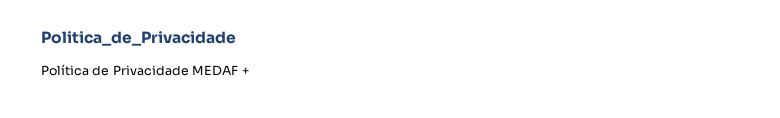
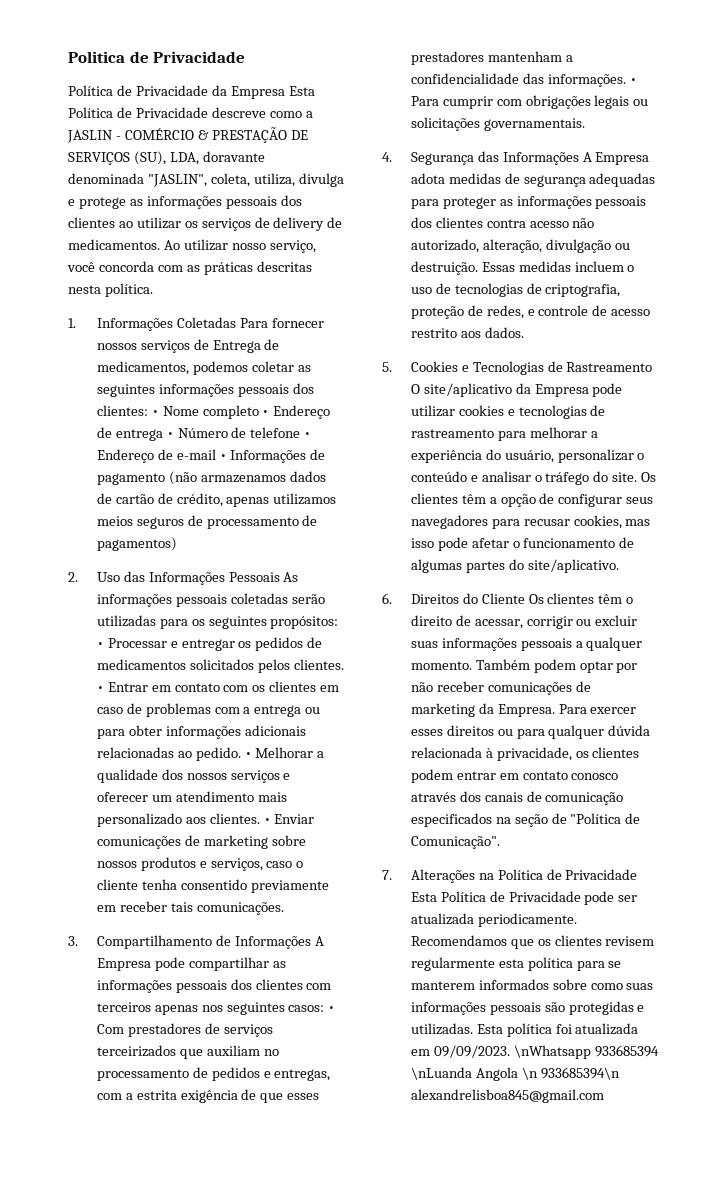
[41,31,236,46] [41,64,249,76] Politica_de_Privacidade // Política de Privacidade MEDAF + -> [68,51,246,63] [68,85,315,99] [68,107,313,118] [67,127,308,143] [68,151,265,165] [68,173,344,187] [68,195,302,209] [68,217,343,231] [68,239,316,253] [67,261,312,275] [68,283,153,297] [68,317,324,331] [96,339,280,353] [96,361,311,375] [96,383,314,397] [96,405,331,419] [96,427,312,441] [96,449,326,463] [96,471,326,485] [96,493,337,507] [96,515,318,529] [96,537,177,551] [68,571,299,585] [96,593,325,607] [96,615,339,629] [96,637,323,651] [96,659,344,673] [96,681,340,692] [96,703,321,717] [96,725,306,739] [96,747,325,761] [96,769,291,783] [96,791,287,802] [96,813,315,827] [96,835,306,849] [96,857,304,871] [96,879,329,893] [96,901,284,915] [68,935,324,949] [96,957,286,971] [96,979,332,993] [96,1002,336,1015] [96,1023,273,1037] [96,1045,279,1059] [96,1067,331,1081] [96,1089,320,1103] [410,51,573,65] [410,73,637,87] [410,95,649,109] [410,117,585,131] [382,151,650,165] [410,173,656,187] [410,196,647,209] [410,217,595,228] [410,239,630,253] [410,261,635,275] [410,283,621,297] [410,305,651,319] [410,327,524,338] [382,361,653,375] [410,383,623,397] [410,405,606,419] [410,427,598,441] [410,449,645,463] [410,471,657,485] [410,493,654,507] [410,515,651,529] [410,537,635,551] [410,559,619,573] [382,593,634,604] [410,615,638,629] [410,637,643,651] [410,659,638,673] [410,681,591,695] [410,703,637,717] [410,725,651,739] [410,747,640,761] [410,769,619,783] [410,791,624,805] [410,813,641,827] [410,836,500,849] [382,869,638,883] [410,891,638,905] [410,913,577,927] [410,935,655,949] [410,957,622,971] [410,979,654,990] [410,1001,645,1015] [410,1023,639,1037] [410,1045,659,1059] [410,1067,620,1081] [410,1089,604,1103] Politica de Privacidade // Política de Privacidade da Empresa Esta Política de Privacidade descreve como a JASLIN - COMÉRCIO & PRESTAÇÃO DE SERVIÇOS (SU), LDA, doravante denominada "JASLIN", coleta, utiliza, divulga e protege as informações pessoais dos clientes ao utilizar os serviços de delivery de medicamentos. Ao utilizar nosso serviço, você concorda com as práticas descritas nesta política. // 1. Informações Coletadas Para fornecer nossos serviços de Entrega de medicamentos, podemos coletar as seguintes informações pessoais dos clientes: • Nome completo • Endereço de entrega • Número de telefone • Endereço de e-mail • Informações de pagamento (não armazenamos dados de cartão de crédito, apenas utilizamos meios seguros de processamento de pagamentos) // 2. Uso das Informações Pessoais As informações pessoais coletadas serão utilizadas para os seguintes propósitos: • Processar e entregar os pedidos de medicamentos solicitados pelos clientes. • Entrar em contato com os clientes em caso de problemas com a entrega ou para obter informações adicionais relacionadas ao pedido. • Melhorar a qualidade dos nossos serviços e oferecer um atendimento mais personalizado aos clientes. • Enviar comunicações de marketing sobre nossos produtos e serviços, caso o cliente tenha consentido previamente em receber tais comunicações. // 3. Compartilhamento de Informações A Empresa pode compartilhar as informações pessoais dos clientes com terceiros apenas nos seguintes casos: • Com prestadores de serviços terceirizados que auxiliam no processamento de pedidos e entregas, com a estrita exigência de que esses prestadores mantenham a confidencialidade das informações. • Para cumprir com obrigações legais ou solicitações governamentais. // 4. Segurança das Informações A Empresa adota medidas de segurança adequadas para proteger as informações pessoais dos clientes contra acesso não autorizado, alteração, divulgação ou destruição. Essas medidas incluem o uso de tecnologias de criptografia, proteção de redes, e controle de acesso restrito aos dados. // 5. Cookies e Tecnologias de Rastreamento O site/aplicativo da Empresa pode utilizar cookies e tecnologias de rastreamento para melhorar a experiência do usuário, personalizar o conteúdo e analisar o tráfego do site. Os clientes têm a opção de configurar seus navegadores para recusar cookies, mas isso pode afetar o funcionamento de algumas partes do site/aplicativo. // 6. Direitos do Cliente Os clientes têm o direito de acessar, corrigir ou excluir suas informações pessoais a qualquer momento. Também podem optar por não receber comunicações de marketing da Empresa. Para exercer esses direitos ou para qualquer dúvida relacionada à privacidade, os clientes podem entrar em contato conosco através dos canais de comunicação especificados na seção de "Política de Comunicação". // 7. Alterações na Política de Privacidade Esta Política de Privacidade pode ser atualizada periodicamente. Recomendamos que os clientes revisem regularmente esta política para se manterem informados sobre como suas informações pessoais são protegidas e utilizadas. Esta política foi atualizada em 09/09/2023. \nWhatsapp 933685394 \nLuanda Angola \n 933685394\n alexandrelisboa845@gmail.com

